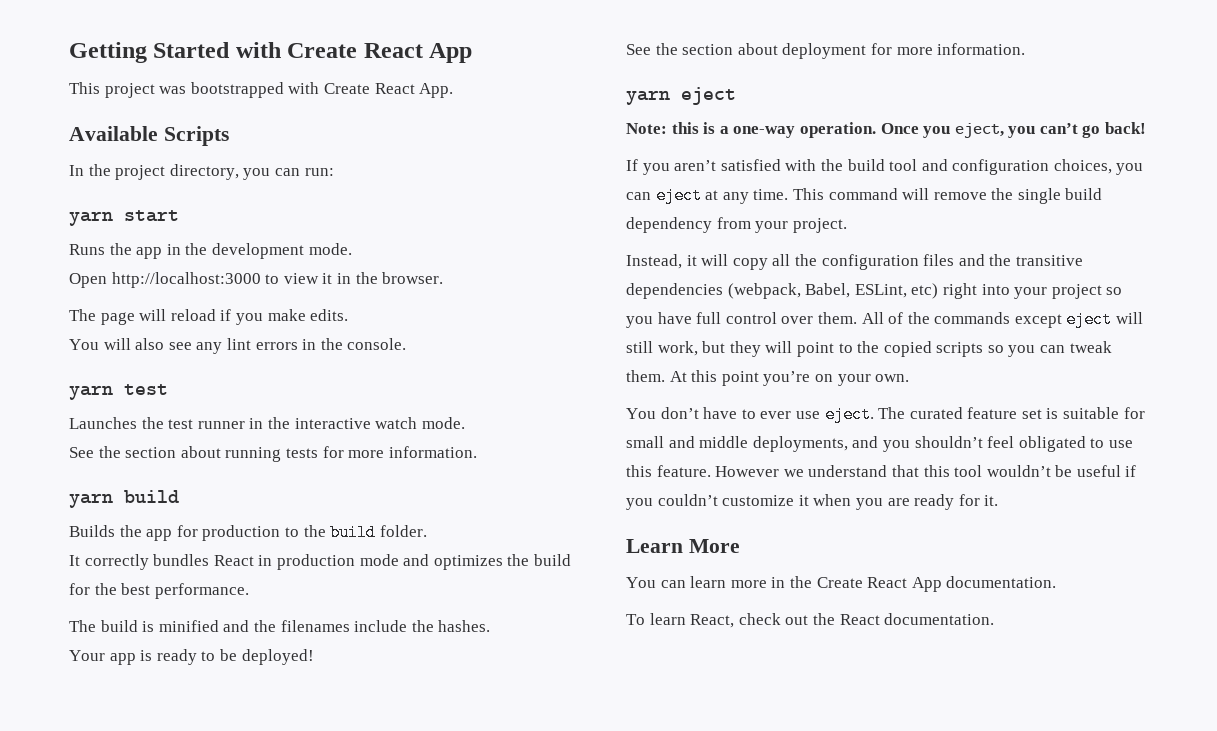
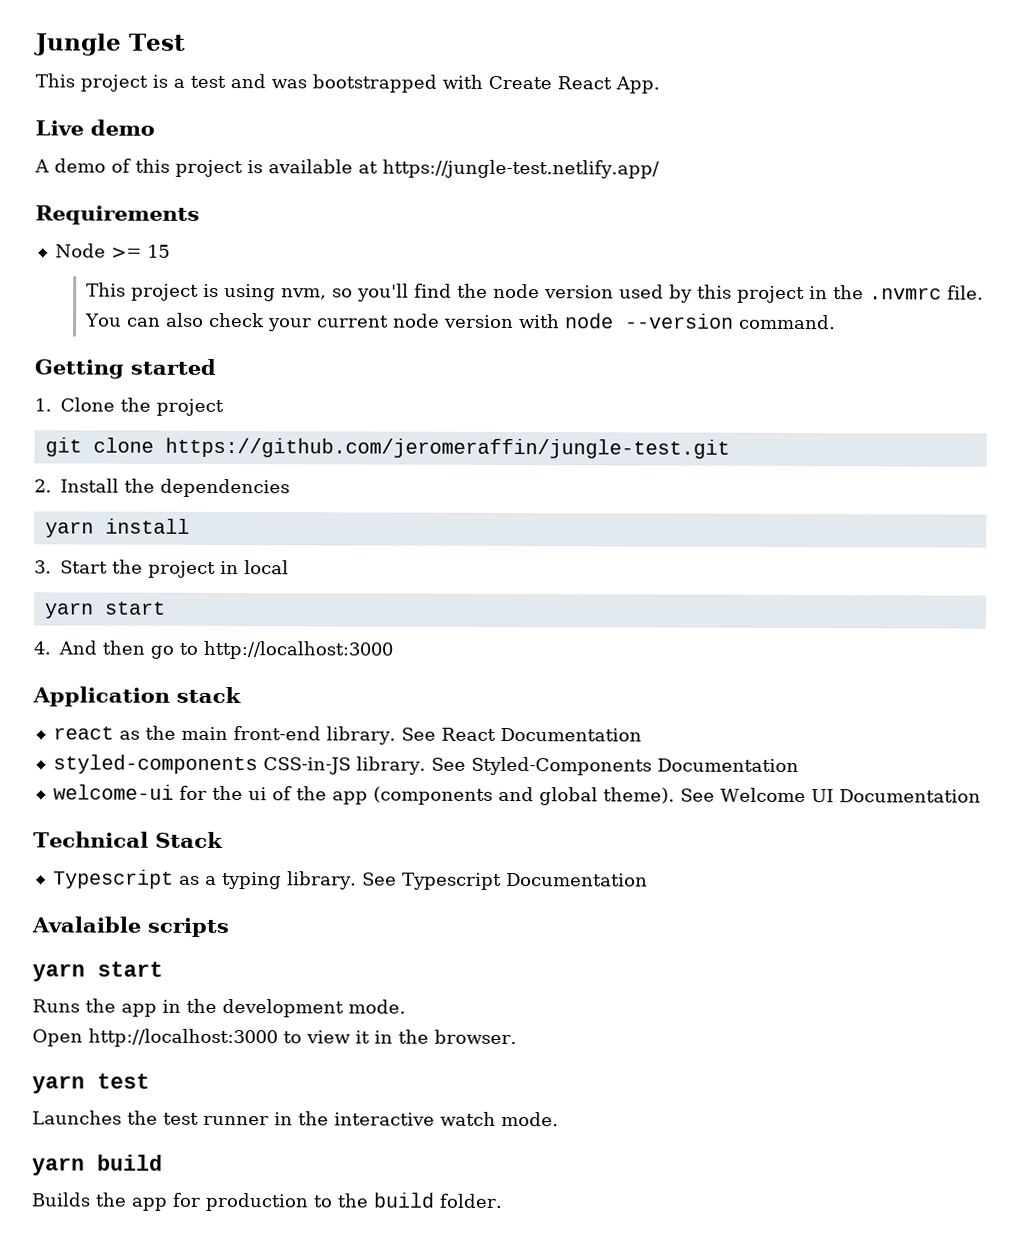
[69,42,473,63] [69,82,155,98] Getting Started with Create React App // This project -> [33,33,186,56] [35,73,266,92] Jungle Test // This project is a test and
[69,126,229,146] [69,164,334,180] Available Scripts // In the project directory, you can run: -> [35,119,155,136] [34,158,660,179] [35,205,200,225] [54,243,170,258] [85,282,984,304] [84,312,836,332] [34,358,216,379] [34,397,224,416] [44,437,730,459] [34,478,290,498] [44,518,190,538] [34,559,289,578] [44,601,166,619] [33,640,393,660] [32,686,241,707] [52,725,642,745] [52,754,799,776] [52,784,981,806] [33,831,223,848] [52,869,648,890] [31,916,229,938] Live demo // A demo of this project is available at https://jungle-test.netlify.app/ // Requirements // Node >= 15 // This project is using nvm, so you'll find the node version used by this project in the .nvmrc file. You can also check your current node version with node --version command. // Getting started // 1. Clone the project // git clone https://github.com/jeromeraffin/jungle-test.git // 2. Install the dependencies // yarn install // 3. Start the project in local // yarn start // 4. And then go to http://localhost:3000 // Application stack // react as the main front-end library. See React Documentation // styled-components CSS-in-JS library. See Styled-Components Documentation // welcome-ui for the ui of the app (components and global theme). See Welcome UI Documentation // Technical Stack // Typescript as a typing library. See Typescript Documentation // Avalaible scripts
[69,309,349,325] [69,338,407,354] // The page will reload if you make edits. // You will also see any lint errors in the console. -> (517, 1037) none
[69,446,477,462] // See the section about running tests for more information. -> (559, 1119) none
[69,554,571,570] [69,583,249,599] [69,620,491,632] [69,649,314,665] [626,43,1026,59] [626,87,736,105] [626,122,1147,138] [626,159,1144,175] [626,187,1103,204] [626,217,847,233] [626,254,1083,270] [626,283,1123,299] [626,311,1144,328] [626,341,1112,357] [626,370,910,386] [626,406,1145,423] [626,436,1133,452] [626,465,1137,477] [626,494,999,510] [626,539,740,553] [626,576,1057,592] [626,613,995,628] // It correctly bundles React in production mode and optimizes the build for the best performance. // The build is minified and the filenames include the hashes. // Your app is ready to be deployed! // See the section about deployment for more information. // yarn eject // Note: this is a one-way operation. Once you eject, you can’t go back! // If you aren’t satisfied with the build tool and configuration choices, you can eject at any time. This command will remove the single build dependency from your project. // Instead, it will copy all the configuration files and the transitive dependencies (webpack, Babel, ESLint, etc) right into your project so you have full control over them. All of the commands except eject will still work, but they will point to the copied scripts so you can tweak them. At this point you’re on your own. // You don’t have to ever use eject. The curated feature set is suitable for small and middle deployments, and you shouldn’t feel obligated to use this feature. However we understand that this tool wouldn’t be useful if you couldn’t customize it when you are ready for it. // Learn More // You can learn more in the Create React App documentation. // To learn React, check out the React documentation. -> (503, 1200) none

